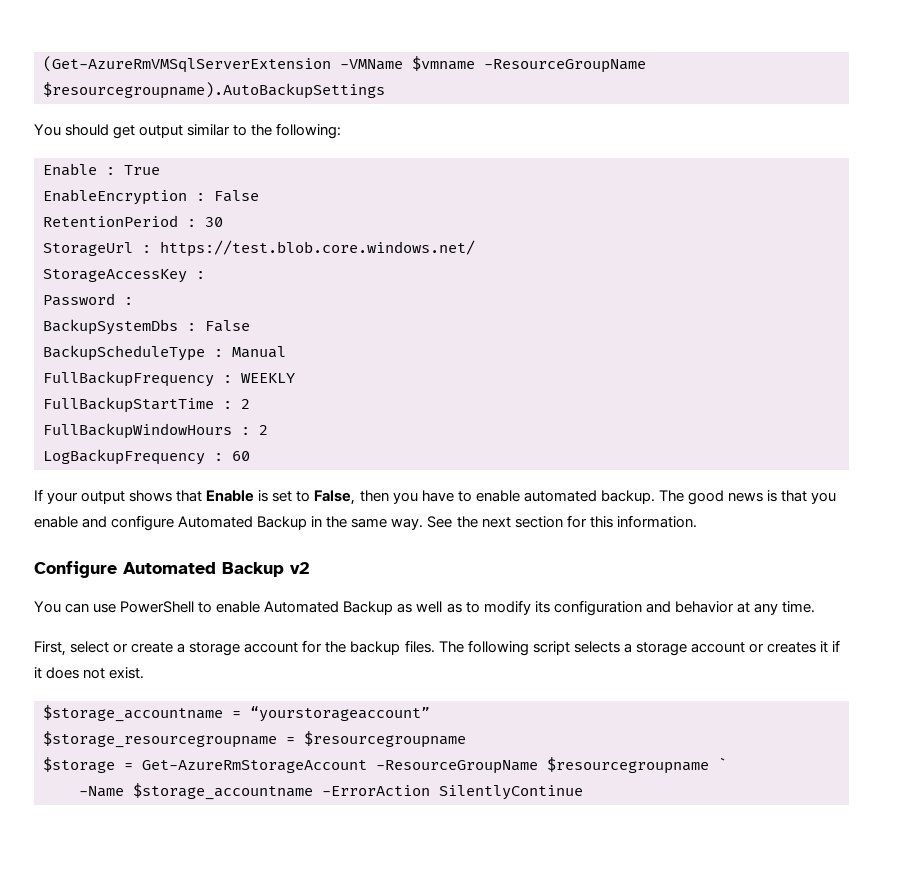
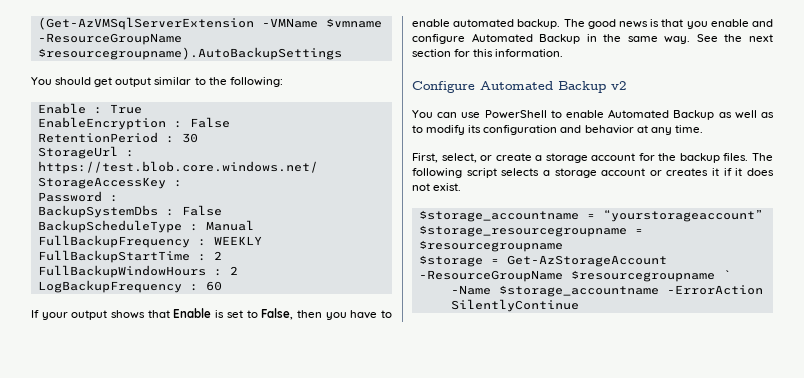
[43,56,331,73] (Get-AzureRmVMSqlServerExtension -> [37,17,254,30] (Get-AzVMSqlServerExtension
[70,641,110,653] select -> [441,153,477,163] select,
[142,760,367,773] Get-AzureRmStorageAccount -> [506,255,667,267] Get-AzStorageAccount

